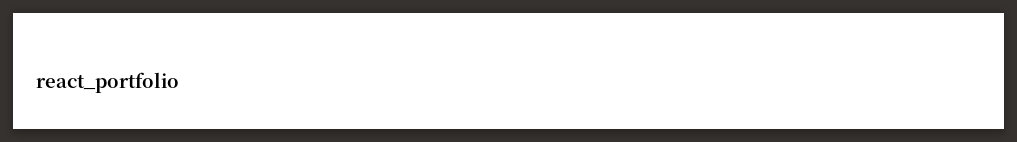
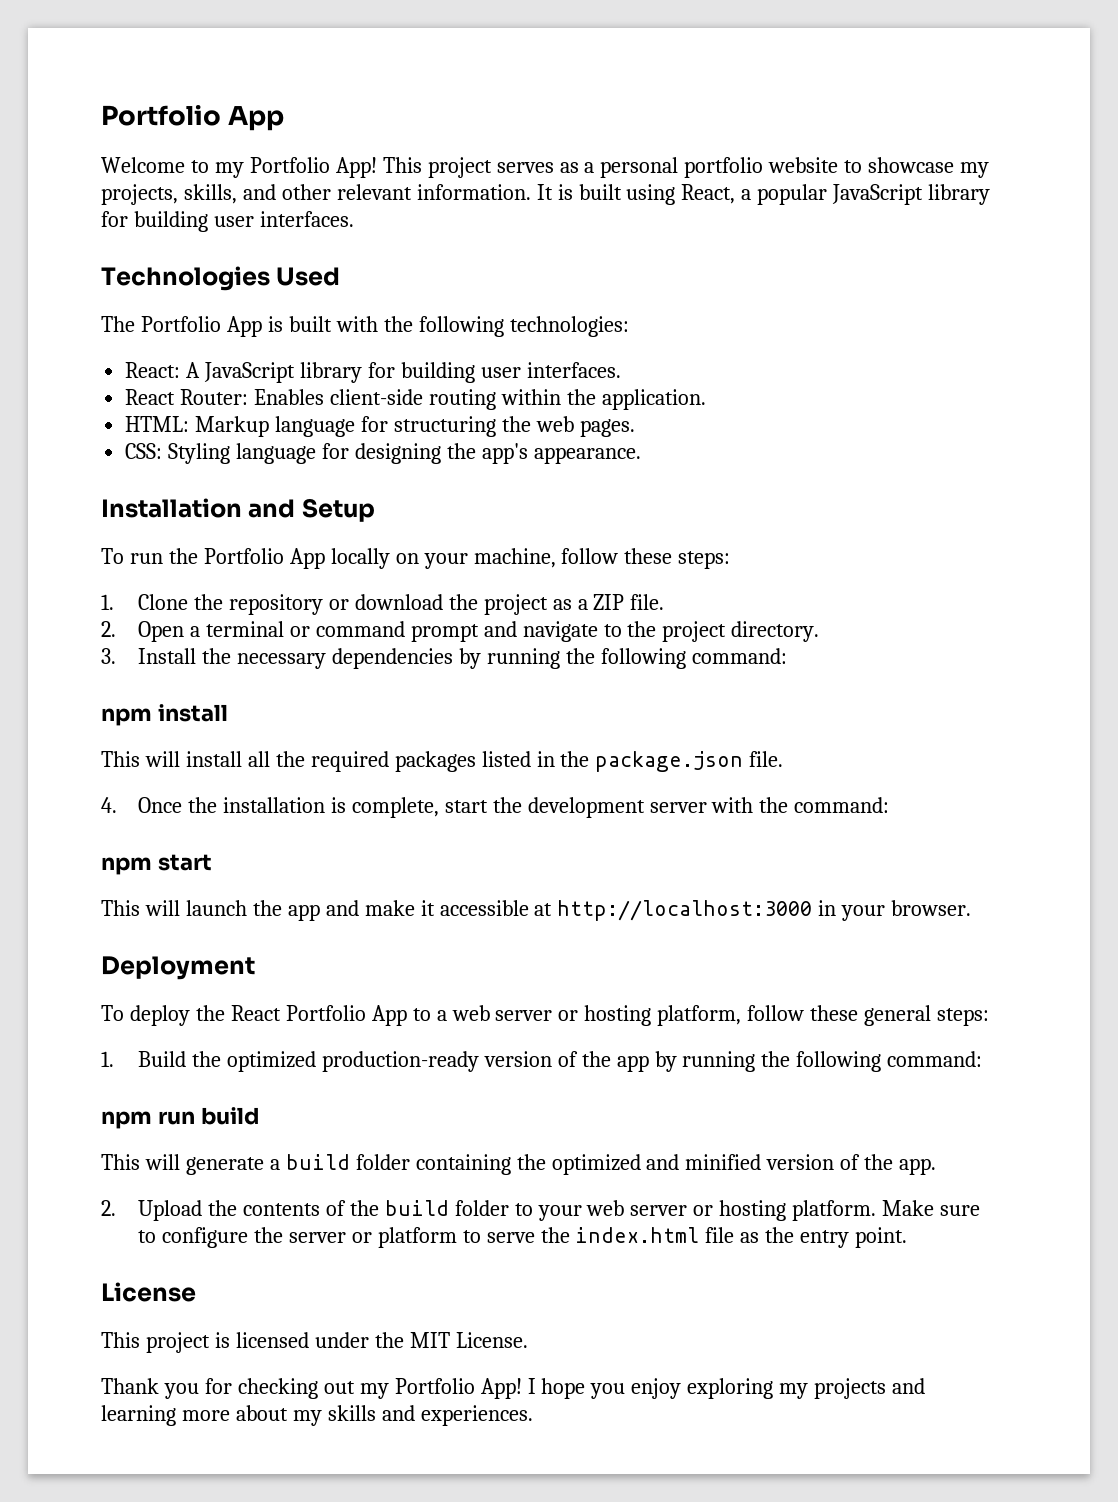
[36,72,179,93] react_portfolio -> [101,105,285,131] [101,157,990,178] [101,184,991,205] [101,211,354,232] [101,266,341,291] [101,316,629,337] [125,362,621,383] [125,389,706,410] [125,416,635,437] [125,443,641,464] [101,498,375,522] [101,548,731,569] [101,594,665,615] [101,621,820,642] [101,648,787,669] [101,704,228,726] [101,751,784,772] [101,797,890,818] [101,854,212,875] [101,900,972,921] [101,956,255,980] [101,1005,990,1026] [101,1051,983,1072] [101,1107,259,1129] [101,1154,937,1175] [101,1200,981,1221] [138,1227,908,1248] [101,1282,196,1302] [101,1332,528,1353] [101,1378,926,1399] [101,1405,533,1426] Portfolio App // Welcome to my Portfolio App! This project serves as a personal portfolio website to showcase my projects, skills, and other relevant information. It is built using React, a popular JavaScript library for building user interfaces. // Technologies Used // The Portfolio App is built with the following technologies: // React: A JavaScript library for building user interfaces. // React Router: Enables client-side routing within the application. // HTML: Markup language for structuring the web pages. // CSS: Styling language for designing the app's appearance. // Installation and Setup // To run the Portfolio App locally on your machine, follow these steps: // 1. Clone the repository or download the project as a ZIP file. // 2. Open a terminal or command prompt and navigate to the project directory. // 3. Install the necessary dependencies by running the following command: // npm install // This will install all the required packages listed in the package.json file. // 4. Once the installation is complete, start the development server with the command: // npm start // This will launch the app and make it accessible at http://localhost:3000 in your browser. // Deployment // To deploy the React Portfolio App to a web server or hosting platform, follow these general steps: // 1. Build the optimized production-ready version of the app by running the following command: // npm run build // This will generate a build folder containing the optimized and minified version of the app. // 2. Upload the contents of the build folder to your web server or hosting platform. Make sure to configure the server or platform to serve the index.html file as the entry point. // License // This project is licensed under the MIT License. // Thank you for checking out my Portfolio App! I hope you enjoy exploring my projects and learning more about my skills and experiences.

